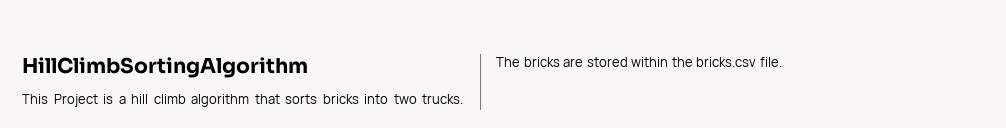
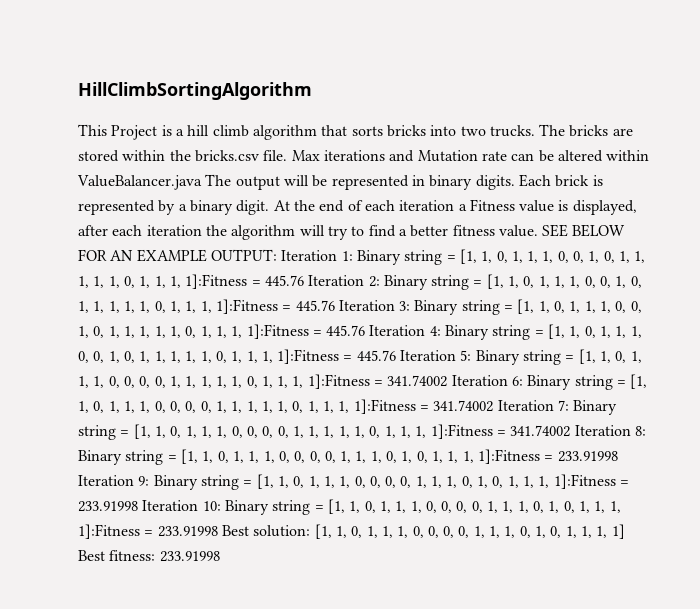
(782, 62) none -> [291,150,650,162] [77,174,603,190] [78,199,637,215] [78,224,626,240] [78,249,646,265] [78,274,642,290] [78,299,642,315] [78,324,642,340] [78,349,642,365] [78,374,648,390] [78,399,618,415] [78,424,646,440] [78,449,618,465] [78,474,629,490] [78,499,621,515] [78,524,625,539] [78,550,220,562] Max iterations and Mutation rate can be altered within ValueBalancer.java The output will be represented in binary digits. Each brick is represented by a binary digit. At the end of each iteration a Fitness value is displayed, after each iteration the algorithm will try to find a better fitness value. SEE BELOW FOR AN EXAMPLE OUTPUT: Iteration 1: Binary string = [1, 1, 0, 1, 1, 1, 0, 0, 1, 0, 1, 1, 1, 1, 1, 0, 1, 1, 1, 1]:Fitness = 445.76 Iteration 2: Binary string = [1, 1, 0, 1, 1, 1, 0, 0, 1, 0, 1, 1, 1, 1, 1, 0, 1, 1, 1, 1]:Fitness = 445.76 Iteration 3: Binary string = [1, 1, 0, 1, 1, 1, 0, 0, 1, 0, 1, 1, 1, 1, 1, 0, 1, 1, 1, 1]:Fitness = 445.76 Iteration 4: Binary string = [1, 1, 0, 1, 1, 1, 0, 0, 1, 0, 1, 1, 1, 1, 1, 0, 1, 1, 1, 1]:Fitness = 445.76 Iteration 5: Binary string = [1, 1, 0, 1, 1, 1, 0, 0, 0, 0, 1, 1, 1, 1, 1, 0, 1, 1, 1, 1]:Fitness = 341.74002 Iteration 6: Binary string = [1, 1, 0, 1, 1, 1, 0, 0, 0, 0, 1, 1, 1, 1, 1, 0, 1, 1, 1, 1]:Fitness = 341.74002 Iteration 7: Binary string = [1, 1, 0, 1, 1, 1, 0, 0, 0, 0, 1, 1, 1, 1, 1, 0, 1, 1, 1, 1]:Fitness = 341.74002 Iteration 8: Binary string = [1, 1, 0, 1, 1, 1, 0, 0, 0, 0, 1, 1, 1, 0, 1, 0, 1, 1, 1, 1]:Fitness = 233.91998 Iteration 9: Binary string = [1, 1, 0, 1, 1, 1, 0, 0, 0, 0, 1, 1, 1, 0, 1, 0, 1, 1, 1, 1]:Fitness = 233.91998 Iteration 10: Binary string = [1, 1, 0, 1, 1, 1, 0, 0, 0, 0, 1, 1, 1, 0, 1, 0, 1, 1, 1, 1]:Fitness = 233.91998 Best solution: [1, 1, 0, 1, 1, 1, 0, 0, 0, 0, 1, 1, 1, 0, 1, 0, 1, 1, 1, 1] Best fitness: 233.91998

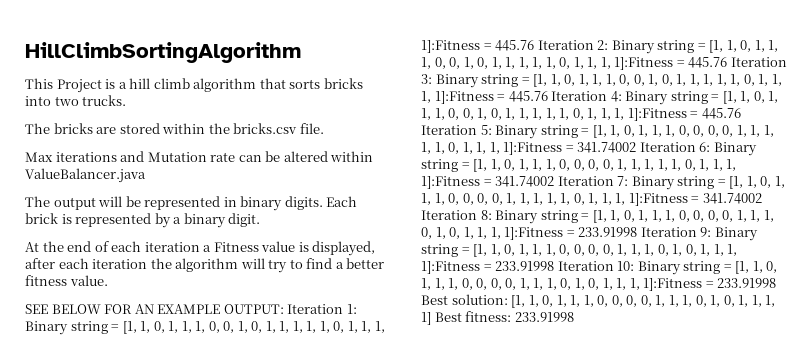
(535, 131) none -> (127, 100) //
(288, 155) none -> (324, 128) //
(202, 182) none -> (146, 175) //
(270, 207) none -> (261, 220) //
(538, 231) none -> (108, 280) //

